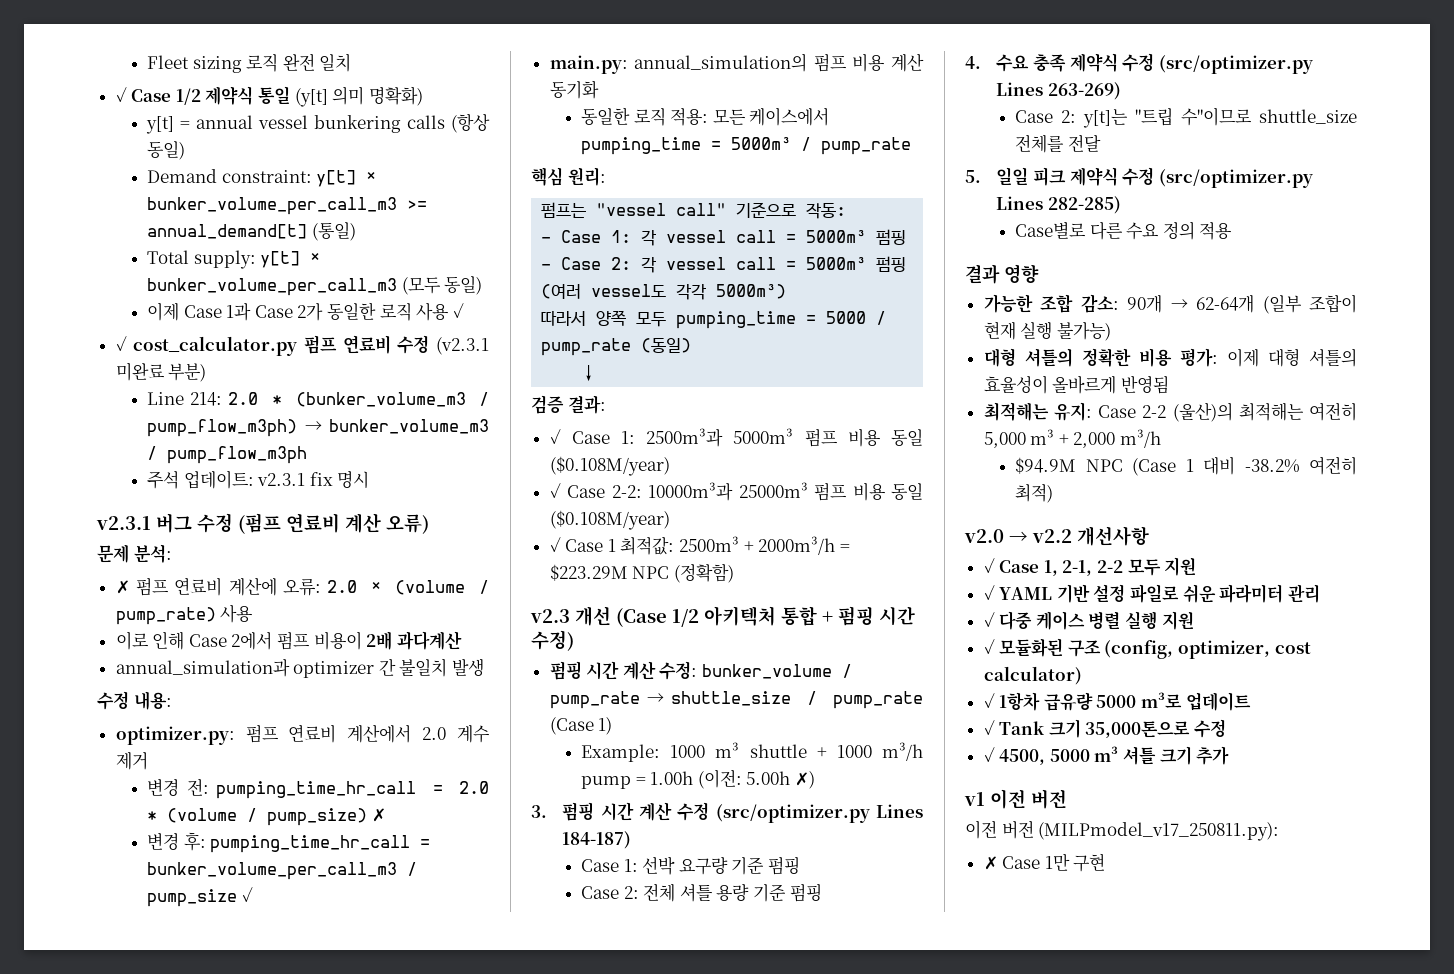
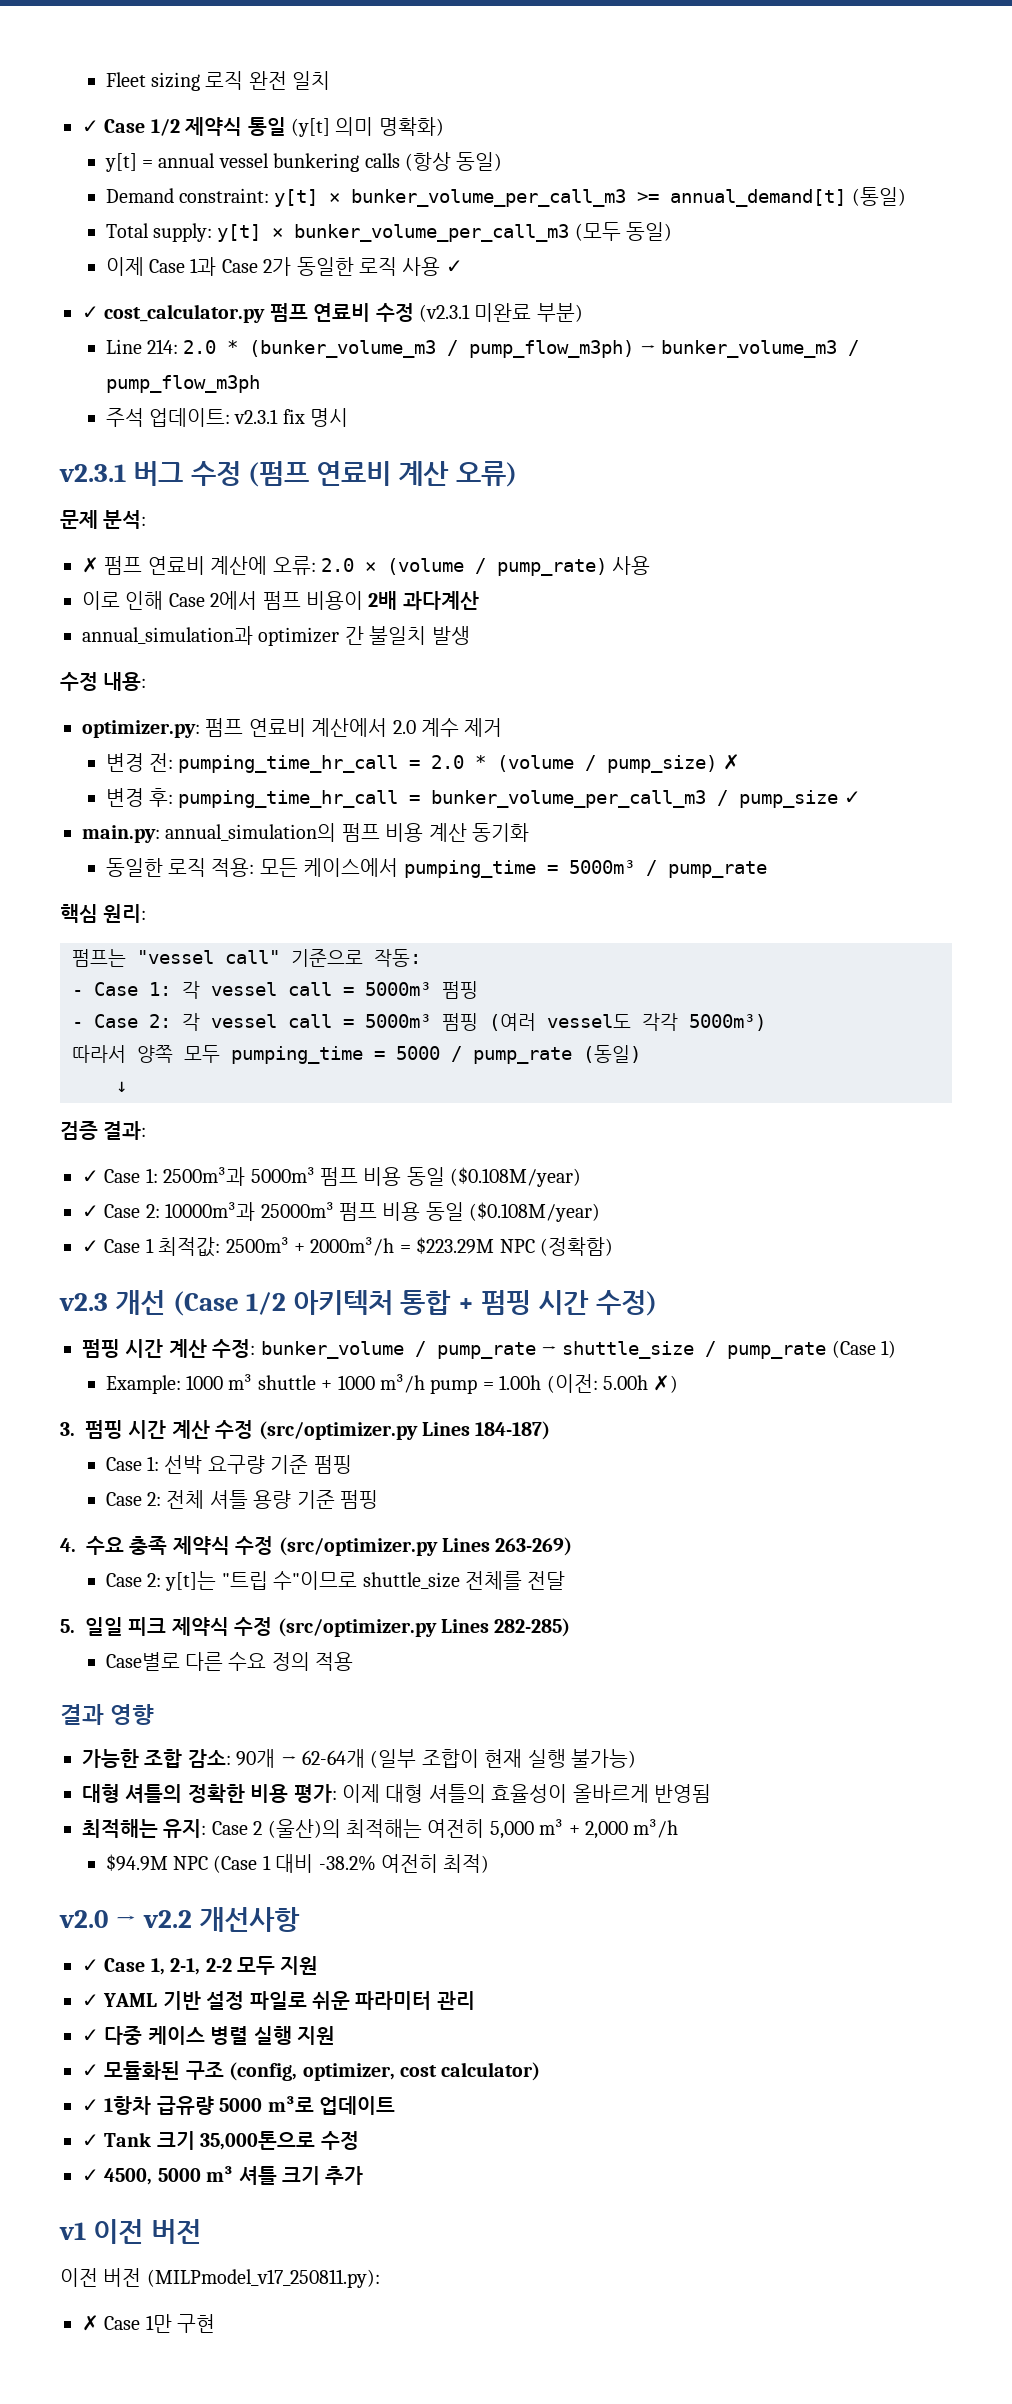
[611,485,642,498] 2-2: -> [145,1204,160,1218] 2:
[1142,405,1167,418] 2-2 -> [253,1821,263,1835] 2

